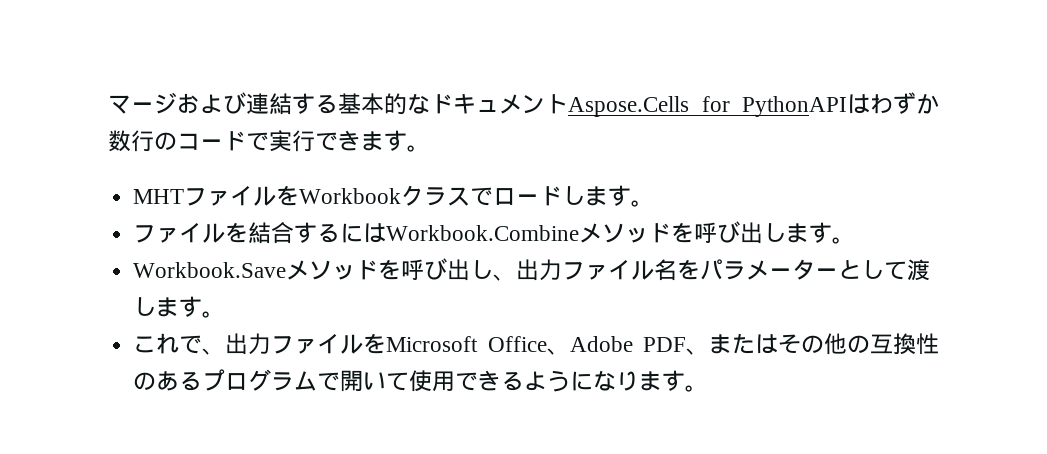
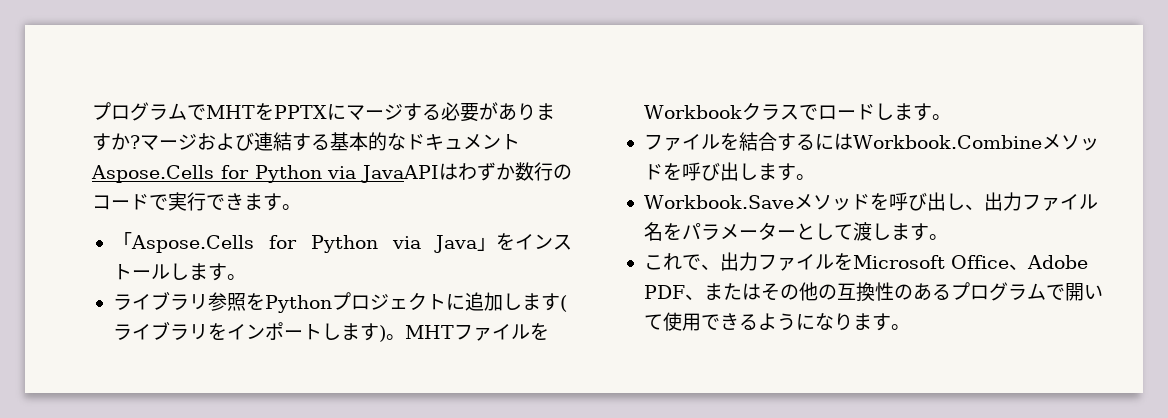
(108, 104) none -> [92,102,555,122] [92,133,140,151] プログラムでMHTをPPTXにマージする必要がありますか?
[742,96,847,117] PythonAPI -> [254,165,439,183] Python via JavaAPI
(430, 148) none -> [112,232,572,253] [112,263,246,281] [112,291,567,313] [112,321,405,342] 「Aspose.Cells for Python via Java」をインストールします。 // ライブラリ参照をPythonプロジェクトに追加します(ライブラリをインポートします)。

